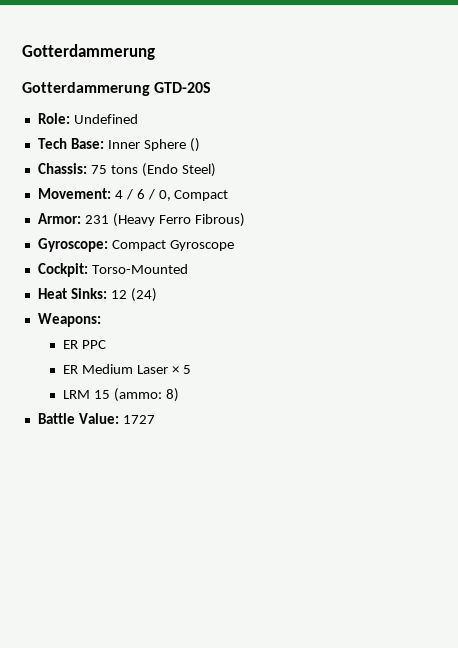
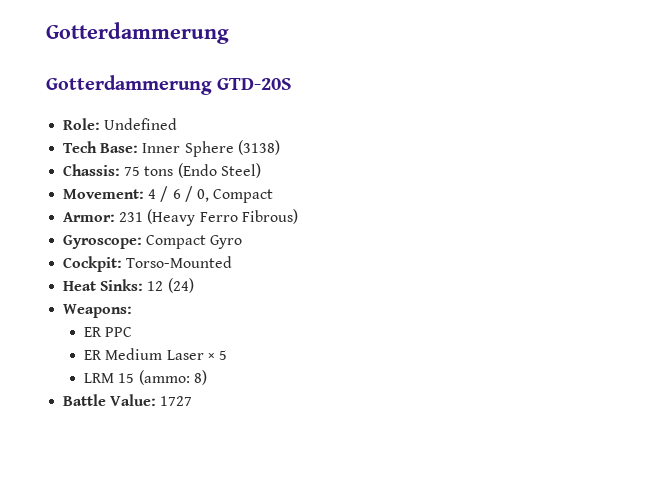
[189,138,200,152] () -> [237,140,280,155] (3138)
[169,240,234,251] Gyroscope -> [210,235,243,249] Gyro

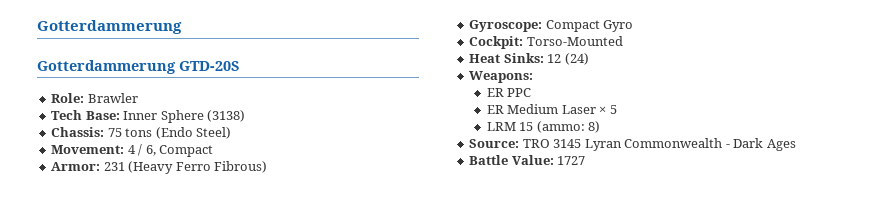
[104,118,178,130] Undefined -> [87,93,138,103] Brawler
[172,186,209,202] 6 / 0, -> [145,145,156,156] 6,
(207, 377) none -> [469,138,796,151] // Source: TRO 3145 Lyran Commonwealth - Dark Ages

